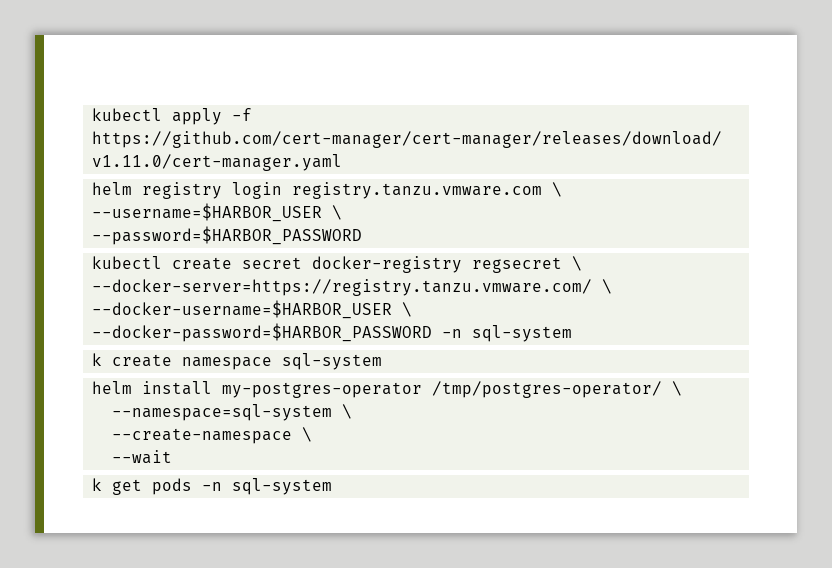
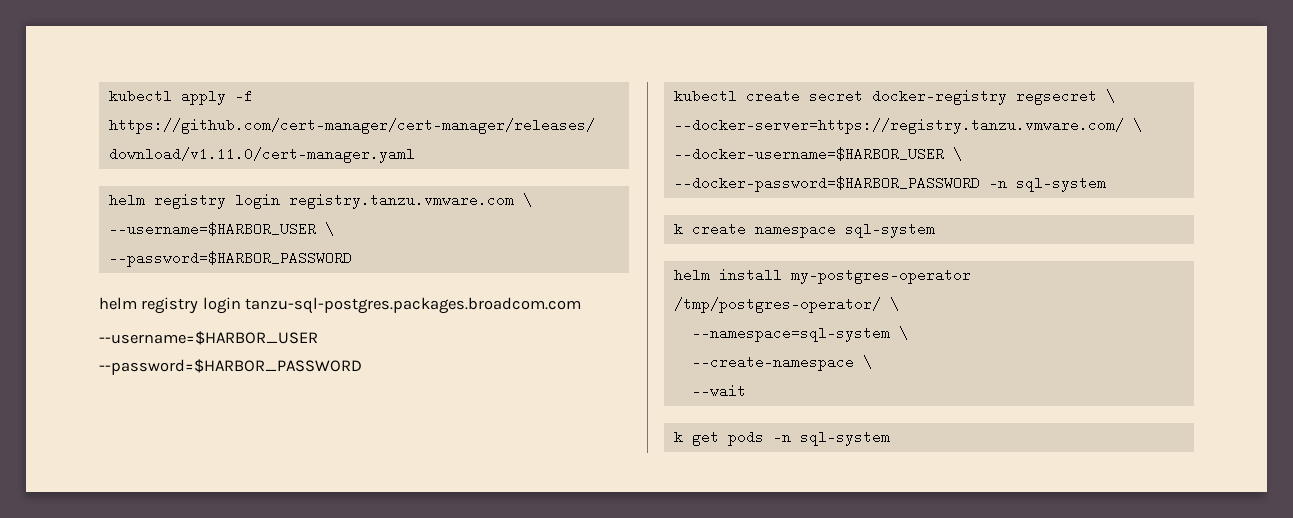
(363, 235) none -> [99,297,582,314] [99,331,318,345] [99,359,362,375] // helm registry login tanzu-sql-postgres.packages.broadcom.com // --username=$HARBOR_USER // --password=$HARBOR_PASSWORD

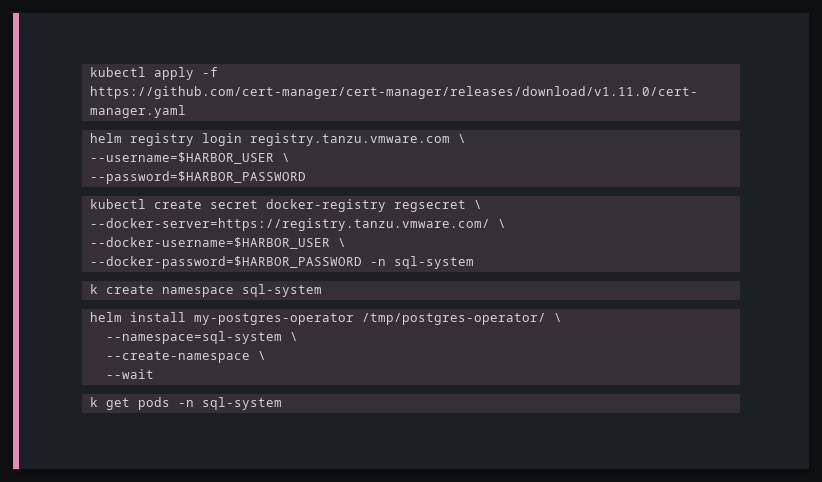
[99,297,582,314] [99,331,318,345] [99,359,362,375] // helm registry login tanzu-sql-postgres.packages.broadcom.com // --username=$HARBOR_USER // --password=$HARBOR_PASSWORD -> (306, 177) none

